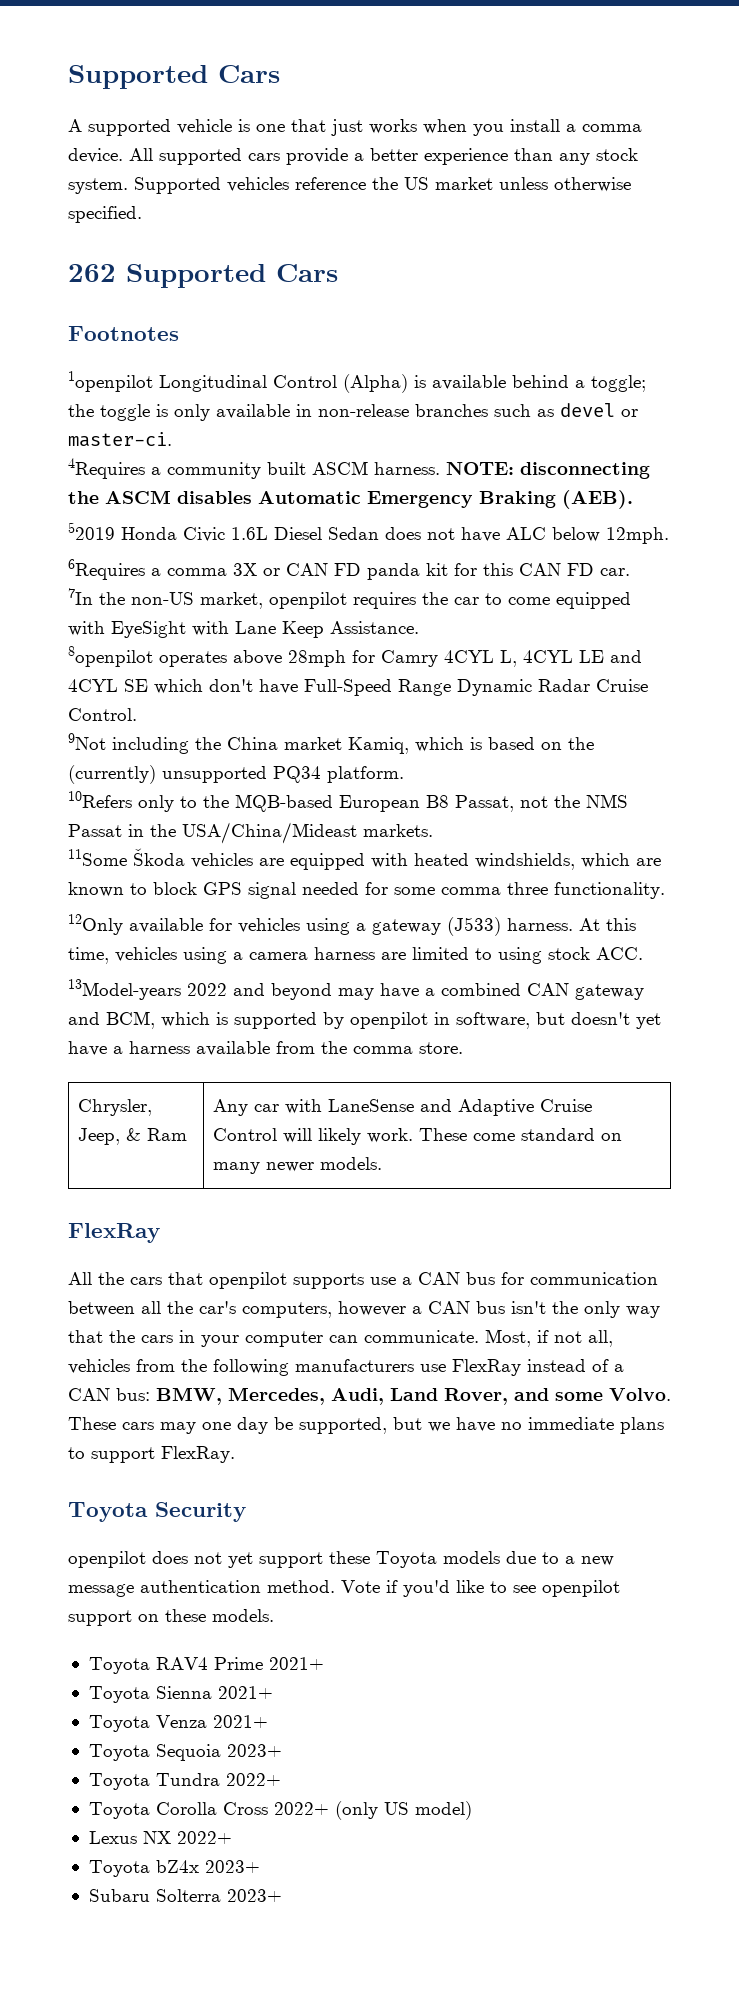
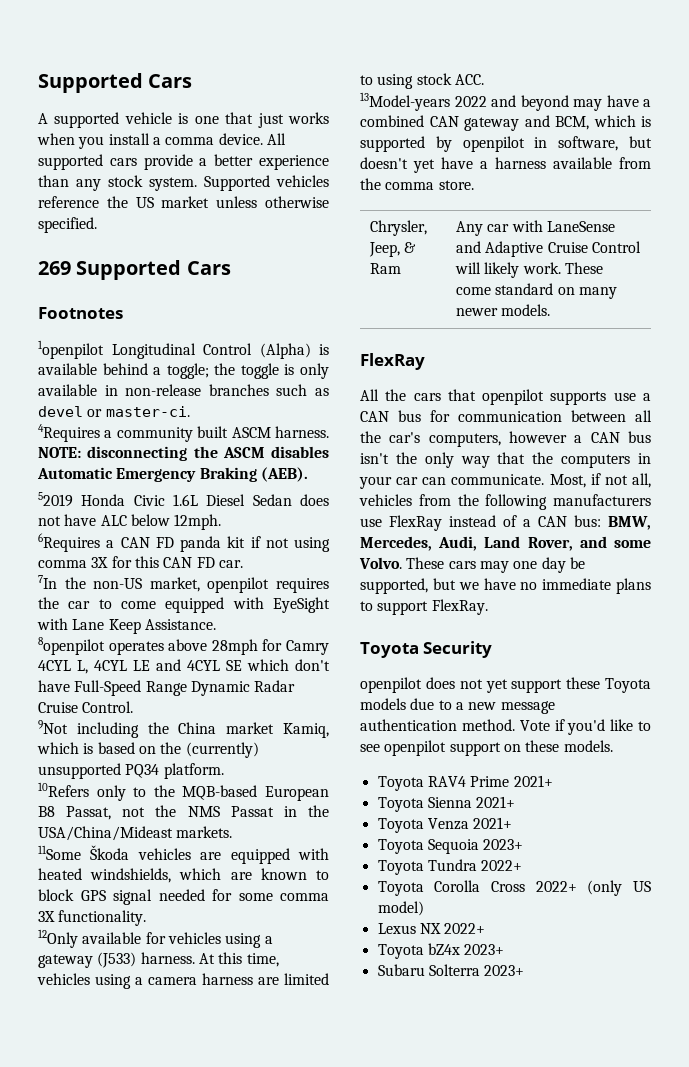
[68,264,116,282] 262 -> [38,261,71,275] 269
[167,563,280,576] comma 3X or -> (115, 544) none
(448, 569) none -> [250,536,330,552] [38,557,109,568] if not using comma 3X
[507,882,548,895] three -> [38,911,55,922] 3X
[141,1335,173,1343] cars -> [561,454,631,468] computers
[245,1331,323,1347] computer -> [396,477,419,485] car

